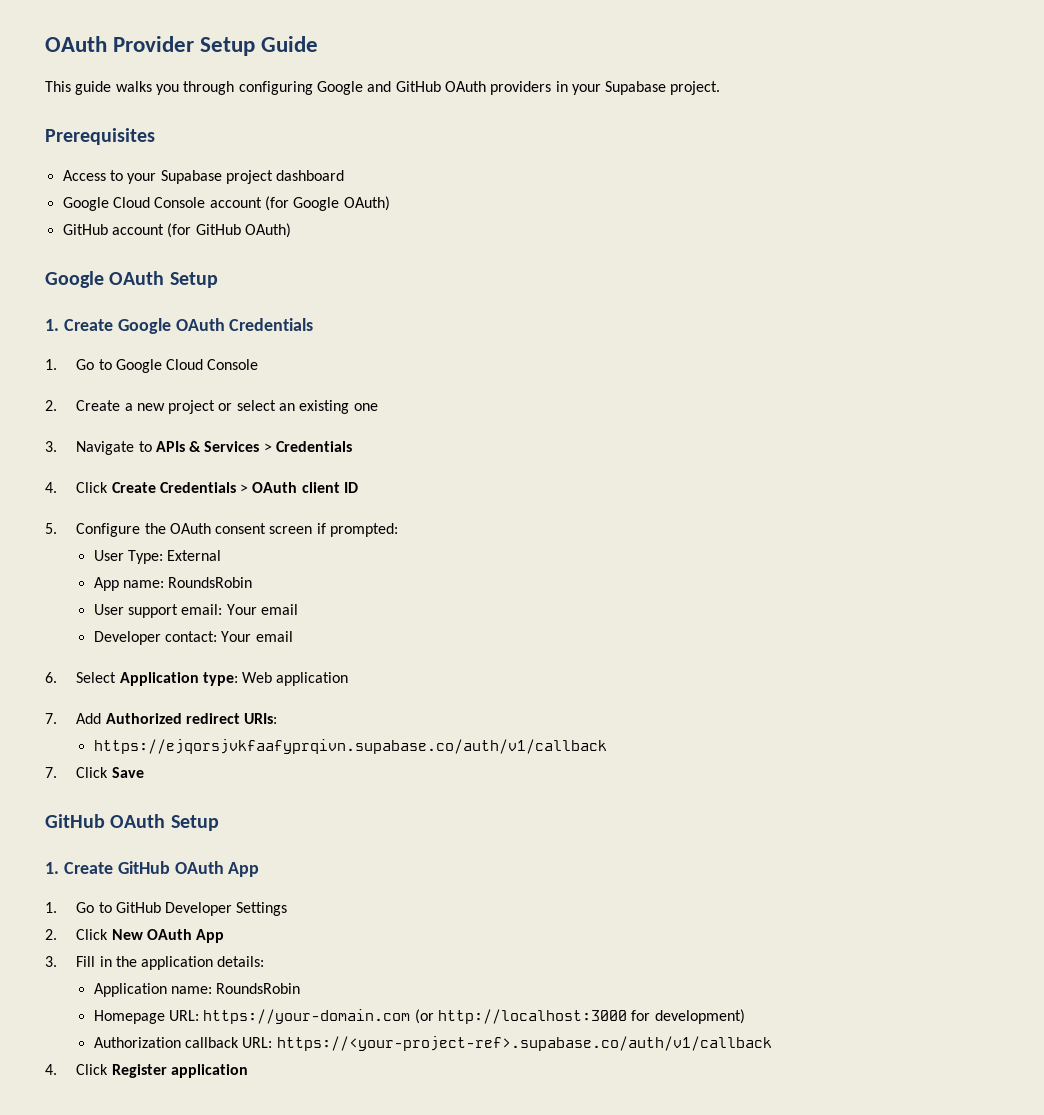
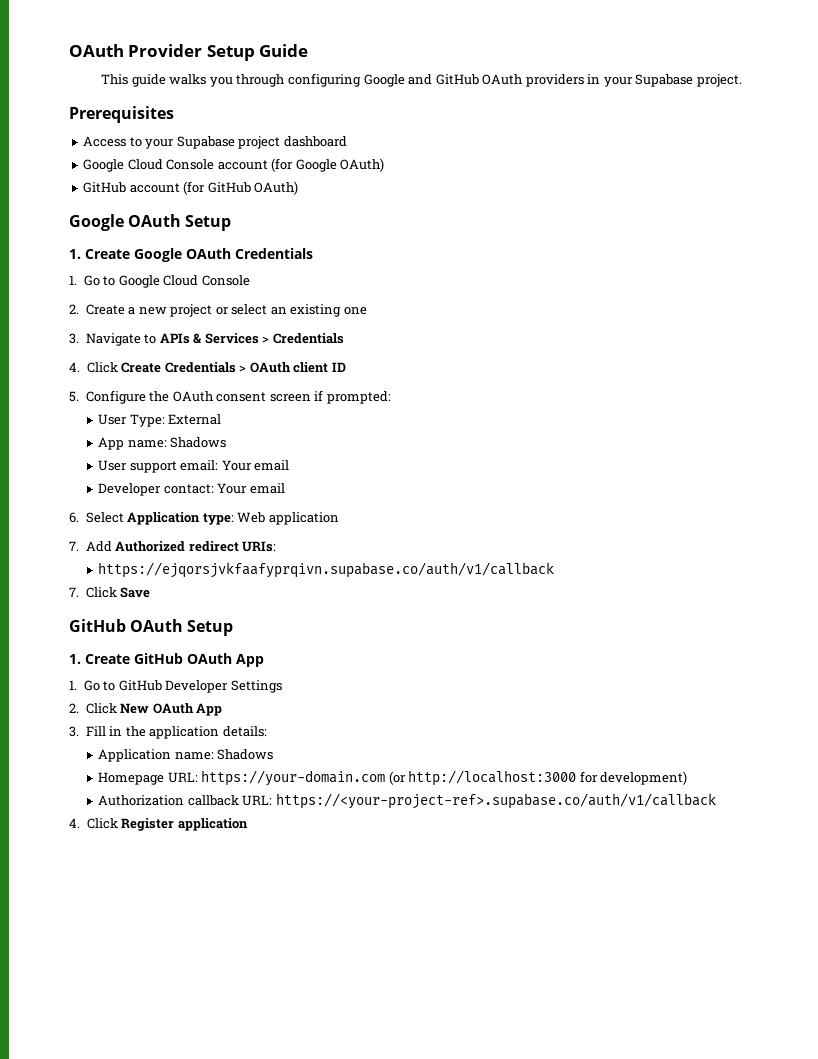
[168,577,253,588] RoundsRobin -> [170,437,227,448] Shadows
[216,983,301,994] RoundsRobin -> [217,749,274,760] Shadows

